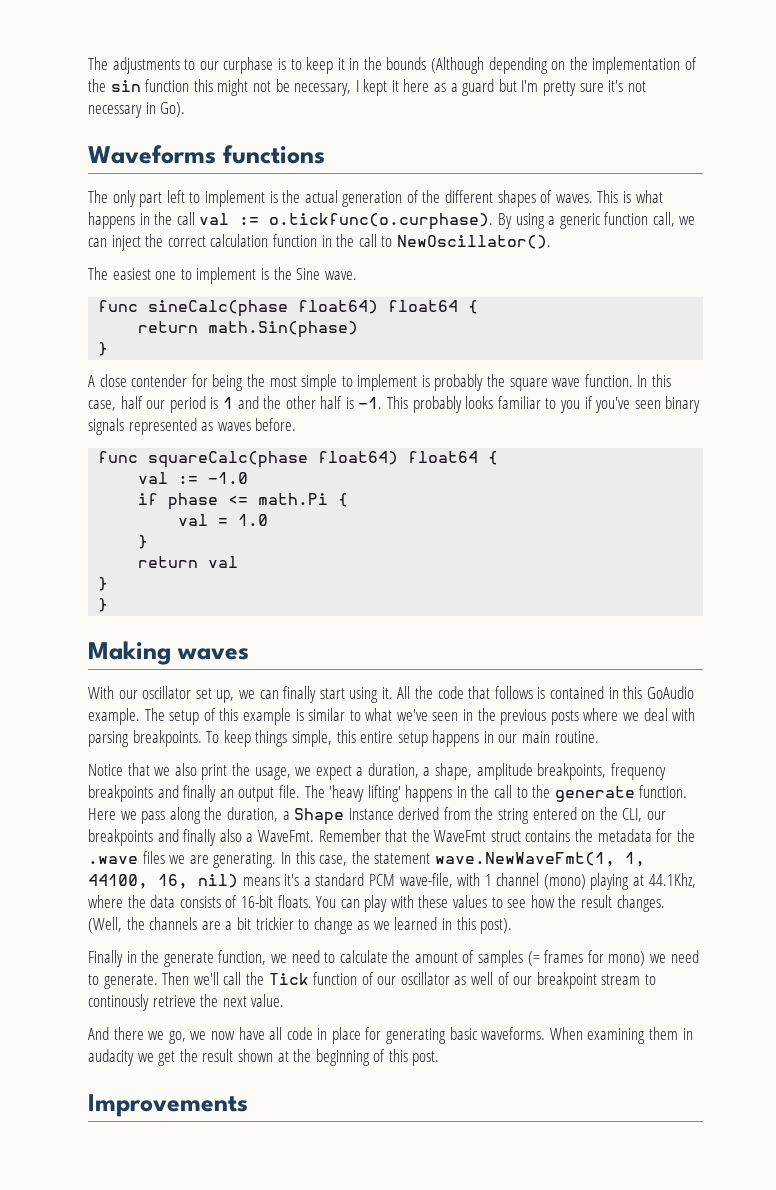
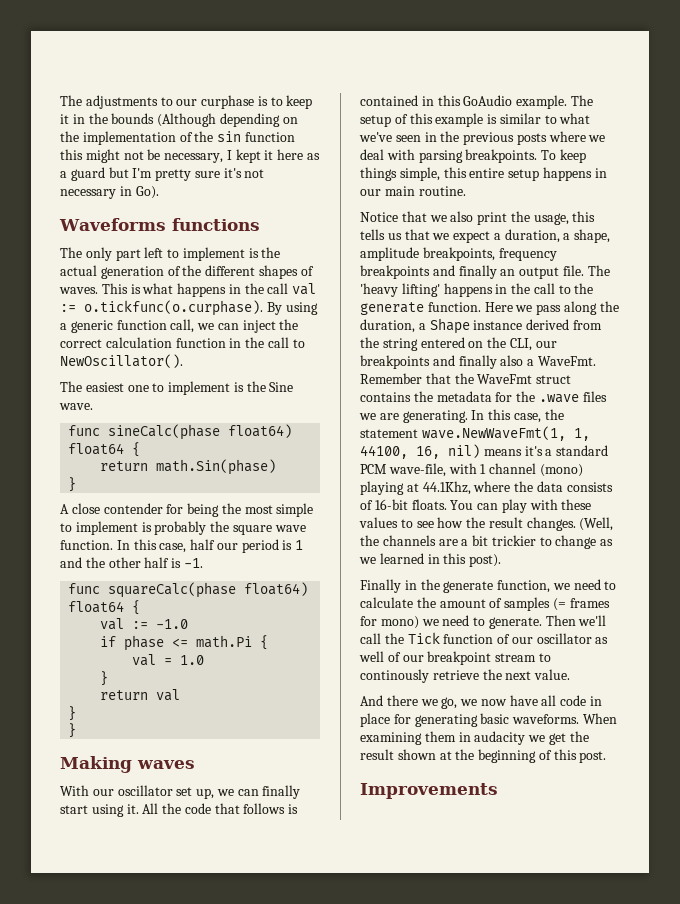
[387,396,701,413] [88,418,297,435] This probably looks familiar to you if you've seen binary signals represented as waves before. -> (203, 563) none
(291, 773) none -> [572,211,596,222] [360,229,430,240] this tells us that

